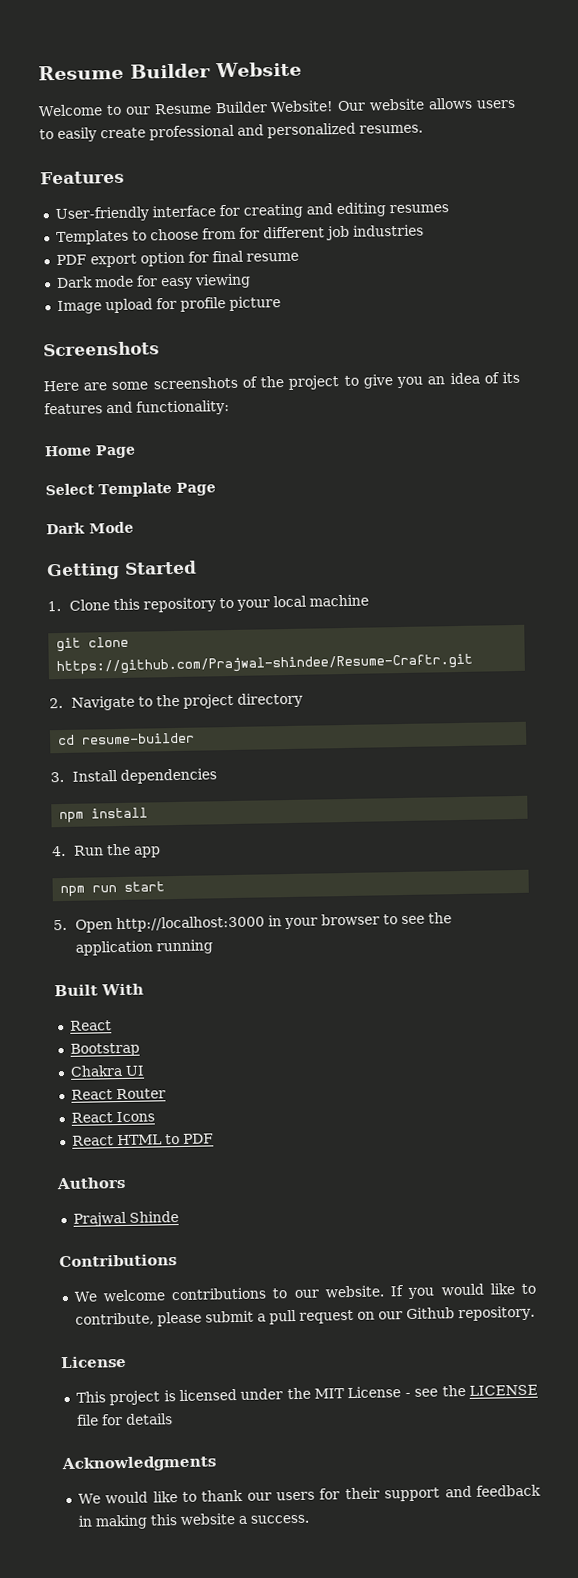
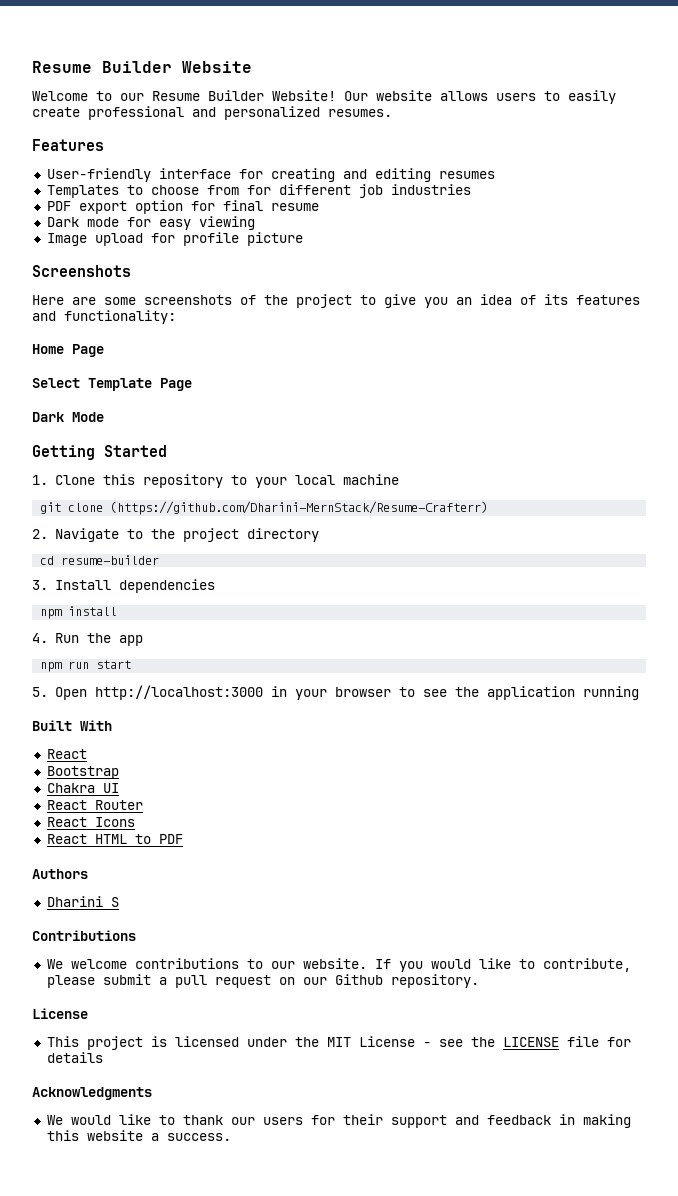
[56,653,474,676] https://github.com/Prajwal-shindee/Resume-Craftr.git -> [110,501,489,515] (https://github.com/Dharini-MernStack/Resume-Crafterr)
[72,1211,179,1227] Prajwal Shinde -> [46,896,119,907] Dharini S

